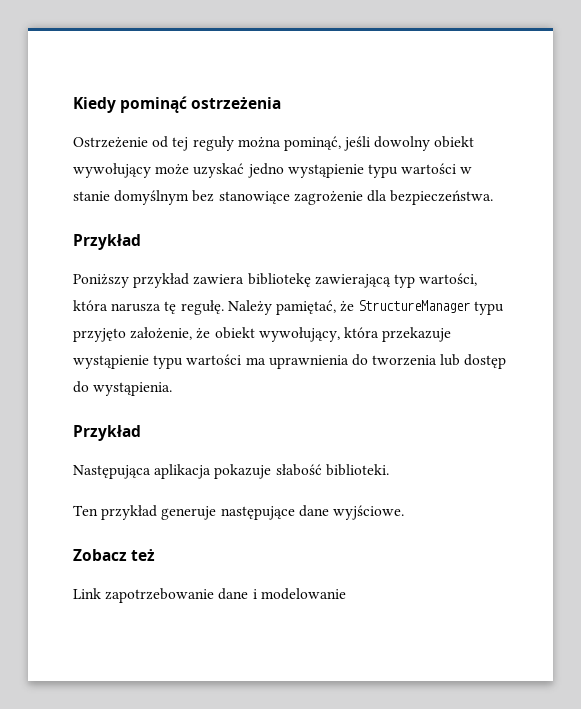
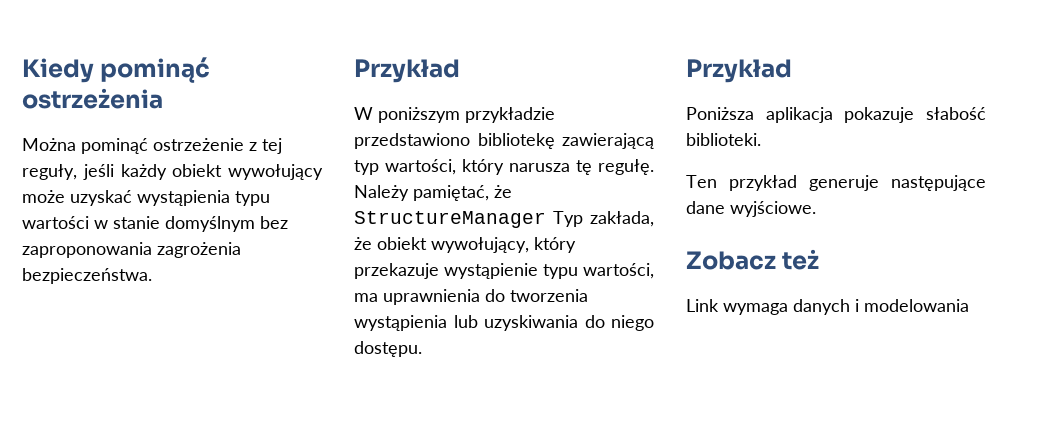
[73,136,431,151] Ostrzeżenie od tej reguły można pominąć, jeśli dowolny -> [22,138,282,154] [22,164,167,180] Można pominąć ostrzeżenie z tej reguły, jeśli każdy
[247,163,364,178] jedno wystąpienie -> [137,190,230,206] wystąpienia
[218,190,387,205] stanowiące zagrożenie dla -> [22,242,241,258] zaproponowania zagrożenia
[73,273,245,288] Poniższy przykład zawiera -> [354,107,555,123] [354,133,470,149] W poniższym przykładzie przedstawiono
[73,300,108,311] która -> [462,159,504,175] który
[474,301,505,315] [73,327,193,342] typu przyjęto założenie, -> [553,211,654,227] Typ zakłada,
[343,327,379,338] która -> [534,237,576,253] który
[186,354,242,365] wartości -> [583,263,654,279] wartości,
[440,354,507,369] [73,381,173,396] [73,425,141,441] [73,465,151,479] lub dostęp do wystąpienia. // Przykład // Następująca -> [354,315,654,331] [354,341,422,357] [686,59,792,83] [686,107,754,120] wystąpienia lub uzyskiwania do niego dostępu. // Przykład // Poniższa
[105,588,346,603] zapotrzebowanie dane i modelowanie -> [723,299,969,315] wymaga danych i modelowania

